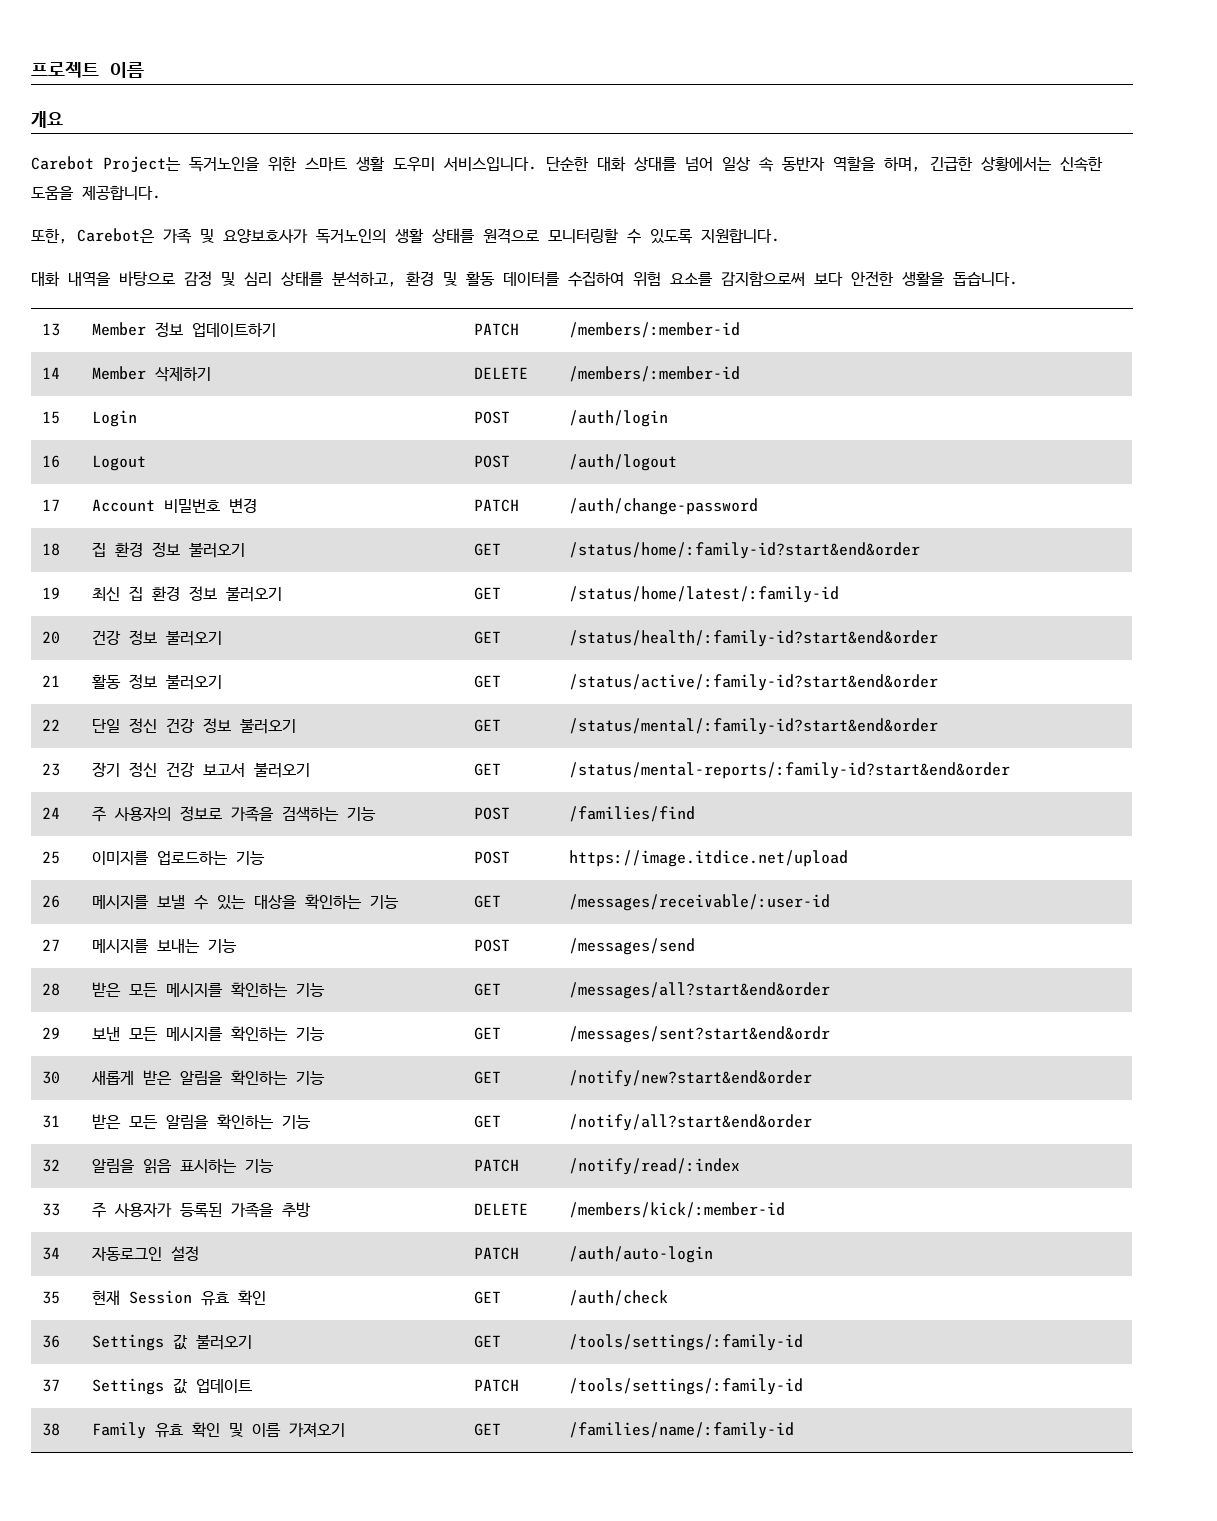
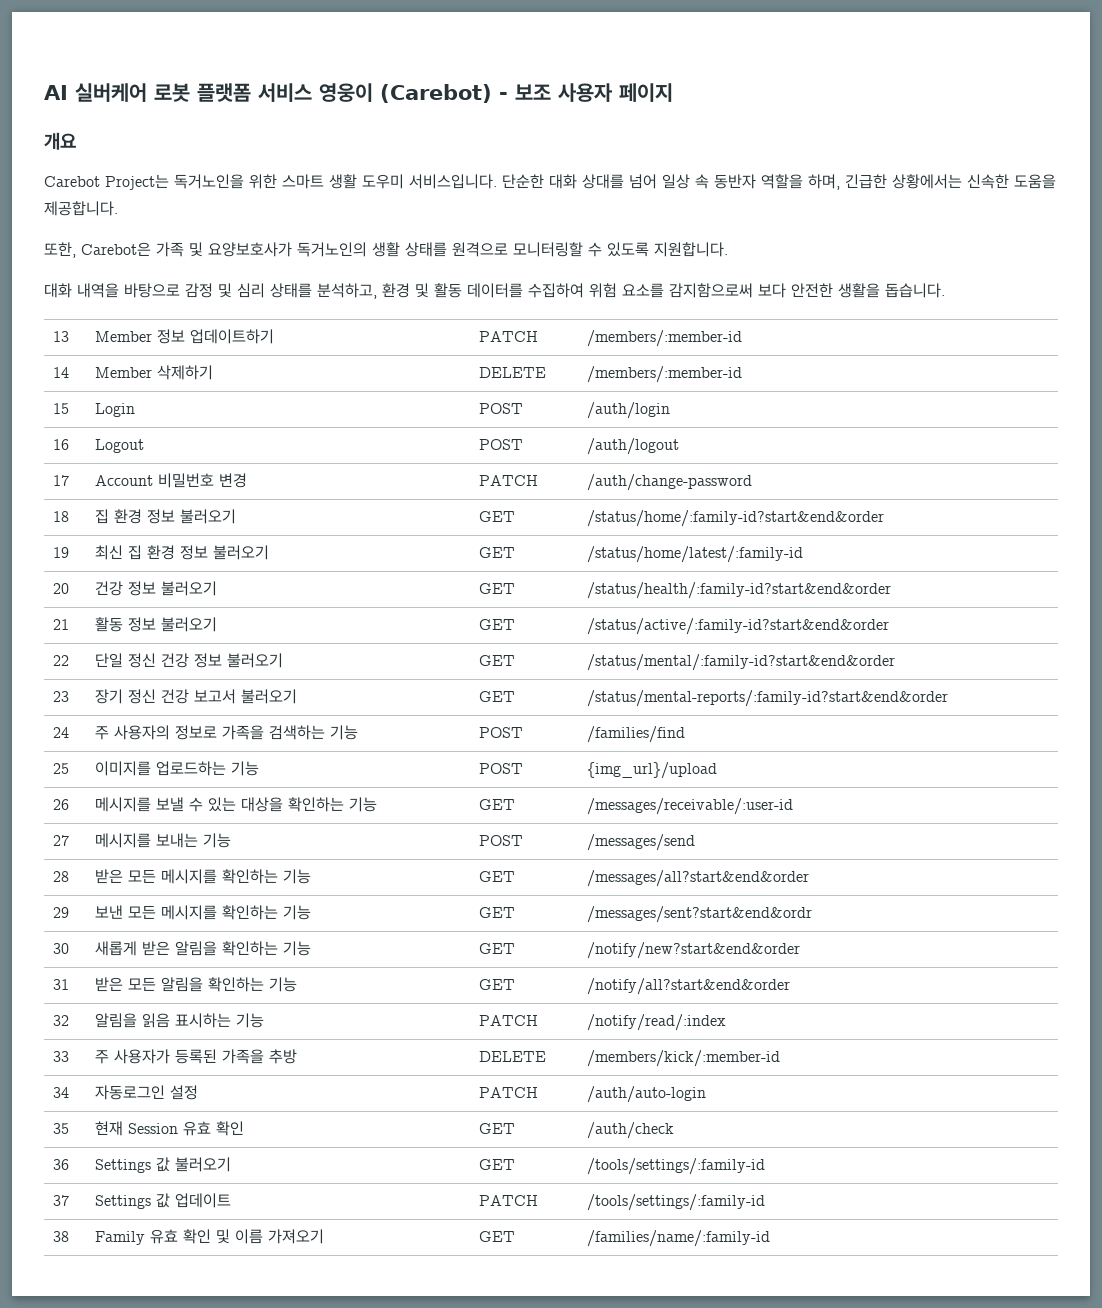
[31,61,144,78] 프로젝트 이름 -> [44,83,673,103] AI 실버케어 로봇 플랫폼 서비스 영웅이 (Carebot) - 보조 사용자 페이지
[569,850,849,867] https://image.itdice.net/upload -> [586,762,717,779] {img_url}/upload

